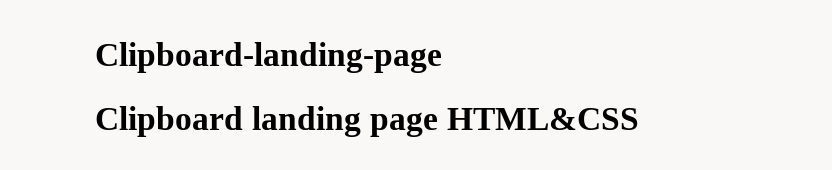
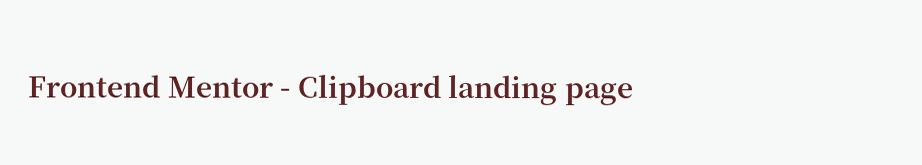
[95,42,442,73] Clipboard-landing-page // -> [27,74,291,98] Frontend Mentor -
[447,108,640,130] HTML&CSS -> (633, 94) none

